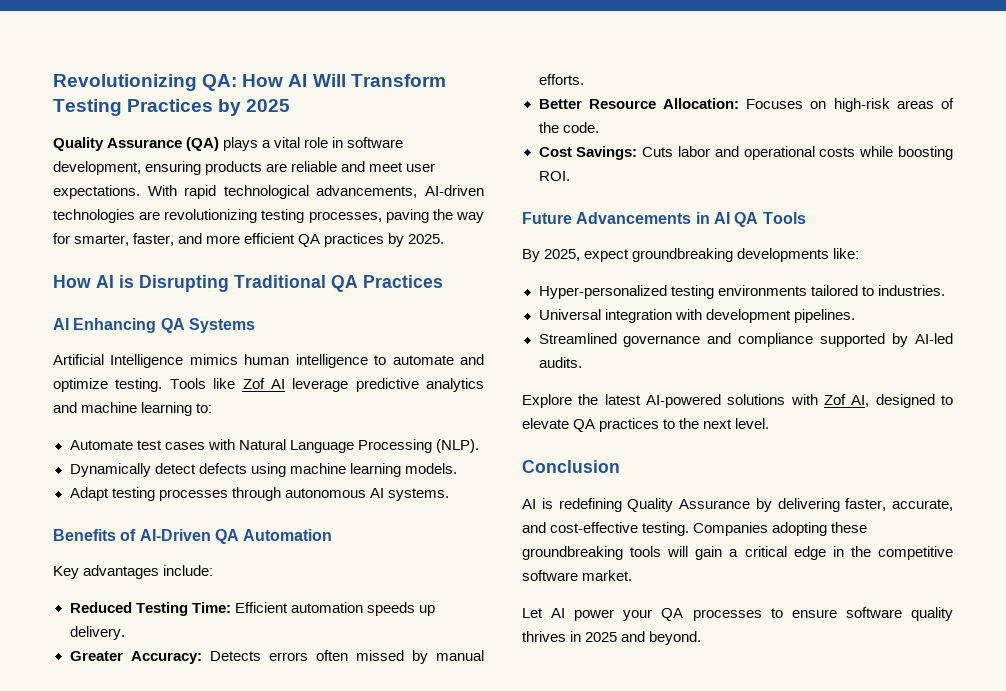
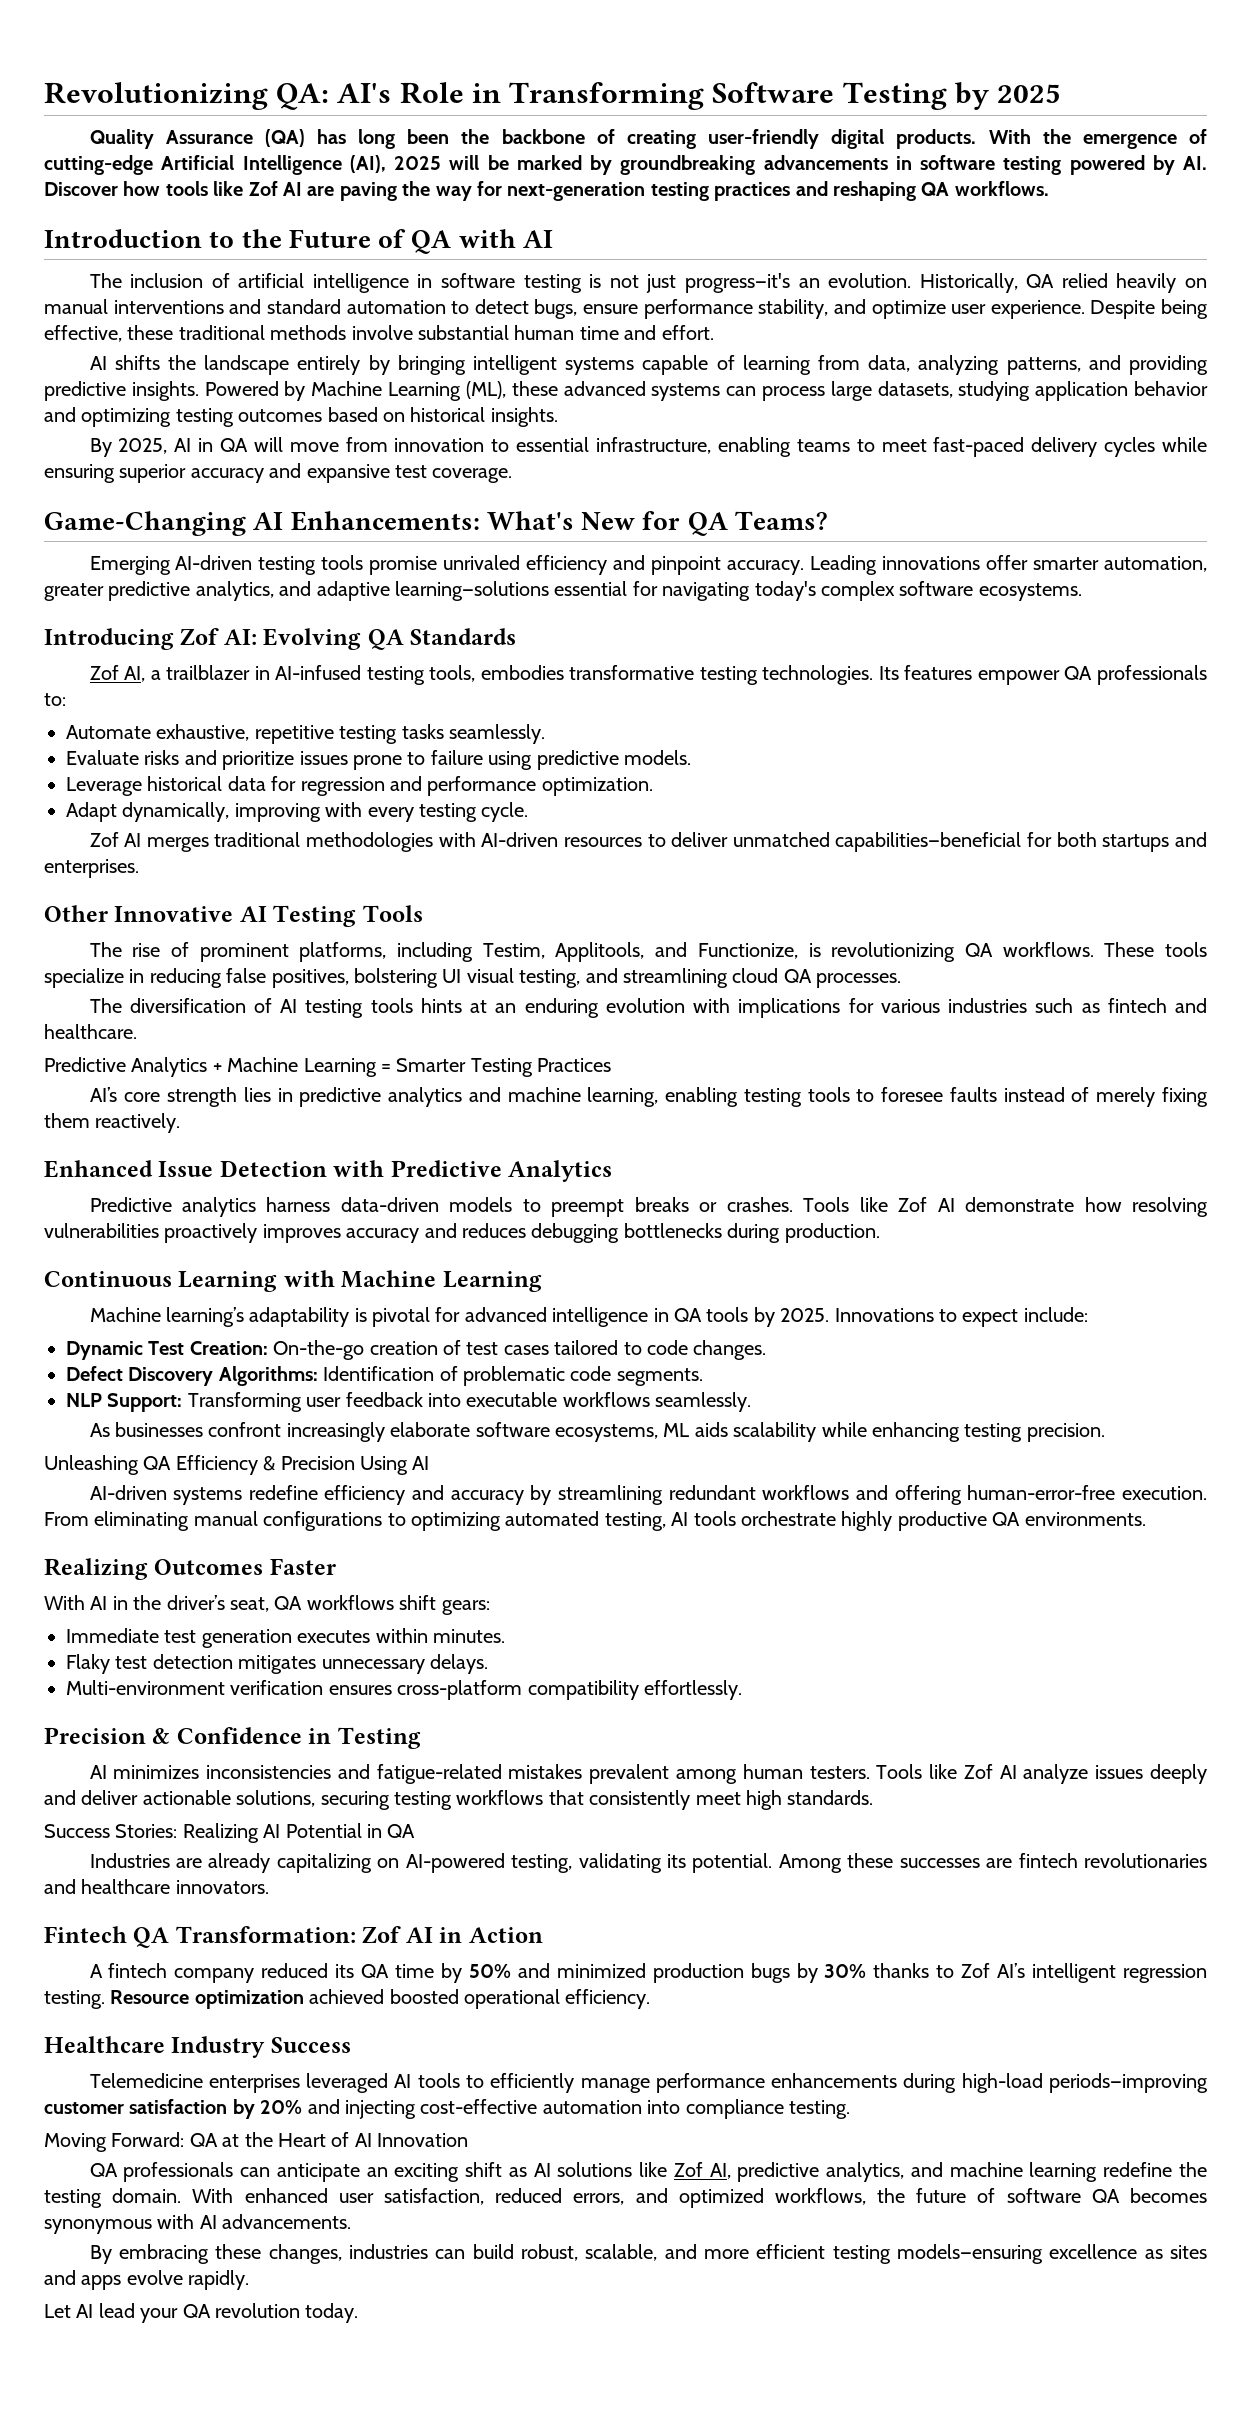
[242,74,446,87] [53,99,214,116] How AI Will Transform Testing Practices -> [337,82,947,110] AI's Role in Transforming Software Testing
[223,137,404,151] [53,161,436,175] [53,185,484,199] [53,209,485,223] [53,233,445,247] [53,275,443,292] [53,318,255,333] [53,354,485,368] [53,378,484,392] [53,402,213,416] [69,439,479,453] [69,463,457,477] [69,487,449,501] [53,529,333,544] [53,565,214,579] [69,602,435,616] [69,626,125,640] [69,650,484,664] [538,74,584,85] [538,98,954,112] [538,122,599,133] [538,146,953,160] [538,171,570,181] [522,212,806,227] [522,248,860,262] [538,285,945,299] [538,309,855,323] [538,333,953,347] [538,357,582,368] [522,394,953,408] [522,418,770,432] [522,460,620,473] [522,498,953,512] [522,522,868,536] [522,546,953,560] [522,570,633,581] plays a vital role in software development, ensuring products are reliable and meet user expectations. With rapid technological advancements, AI-driven technologies are revolutionizing testing processes, paving the way for smarter, faster, and more efficient QA practices by 2025. // How AI is Disrupting Traditional QA Practices // AI Enhancing QA Systems // Artificial Intelligence mimics human intelligence to automate and optimize testing. Tools like Zof AI leverage predictive analytics and machine learning to: // Automate test cases with Natural Language Processing (NLP). // Dynamically detect defects using machine learning models. // Adapt testing processes through autonomous AI systems. // Benefits of AI-Driven QA Automation // Key advantages include: // Reduced Testing Time: Efficient automation speeds up delivery. // Greater Accuracy: Detects errors often missed by manual efforts. // Better Resource Allocation: Focuses on high-risk areas of the code. // Cost Savings: Cuts labor and operational costs while boosting ROI. // Future Advancements in AI QA Tools // By 2025, expect groundbreaking developments like: // Hyper-personalized testing environments tailored to industries. // Universal integration with development pipelines. // Streamlined governance and compliance supported by AI-led audits. // Explore the latest AI-powered solutions with Zof AI, designed to elevate QA practices to the next level. // Conclusion // AI is redefining Quality Assurance by delivering faster, accurate, and cost-effective testing. Companies adopting these groundbreaking tools will gain a critical edge in the competitive software market. -> [316,129,1208,149] [44,155,1207,175] [44,181,1049,201] [44,229,554,254] [89,273,1207,293] [44,299,1208,319] [44,325,714,342] [89,355,1208,375] [44,381,1208,401] [44,407,558,427] [89,437,1207,457] [44,463,513,483] [44,511,829,536] [89,555,1207,575] [44,581,1082,601] [44,628,517,650] [89,665,1208,685] [44,693,66,706] [66,724,545,744] [66,750,691,770] [66,776,653,796] [66,802,529,822] [89,832,1208,852] [44,859,139,878] [44,905,423,927] [89,942,1207,962] [44,968,902,988] [89,998,1207,1018] [44,1024,137,1039] [44,1057,612,1077] [89,1087,1208,1107] [44,1113,181,1133] [44,1160,613,1182] [89,1197,1209,1217] [44,1223,880,1243] [44,1270,542,1292] [89,1307,1088,1327] [66,1340,767,1360] [66,1366,703,1386] [66,1392,752,1412] [89,1422,1105,1442] [44,1455,430,1475] [89,1485,1207,1505] [44,1511,1146,1531] [44,1558,336,1580] [44,1595,490,1615] [66,1628,505,1648] [66,1654,488,1674] [66,1680,742,1700] [44,1727,421,1749] [89,1764,1208,1784] [44,1790,874,1810] [44,1823,416,1843] [89,1853,1207,1873] [44,1879,269,1894] [44,1926,543,1948] [89,1963,1207,1983] [44,1989,651,2009] [44,2036,351,2058] [89,2073,1208,2093] [44,2099,850,2119] [44,2132,469,2152] [89,2162,1207,2182] [44,2188,1207,2208] [44,2214,352,2234] [89,2244,1208,2264] [44,2270,250,2290] has long been the backbone of creating user-friendly digital products. With the emergence of cutting-edge Artificial Intelligence (AI), 2025 will be marked by groundbreaking advancements in software testing powered by AI. Discover how tools like Zof AI are paving the way for next-generation testing practices and reshaping QA workflows. // Introduction to the Future of QA with AI // The inclusion of artificial intelligence in software testing is not just progress—it's an evolution. Historically, QA relied heavily on manual interventions and standard automation to detect bugs, ensure performance stability, and optimize user experience. Despite being effective, these traditional methods involve substantial human time and effort. // AI shifts the landscape entirely by bringing intelligent systems capable of learning from data, analyzing patterns, and providing predictive insights. Powered by Machine Learning (ML), these advanced systems can process large datasets, studying application behavior and optimizing testing outcomes based on historical insights. // By 2025, AI in QA will move from innovation to essential infrastructure, enabling teams to meet fast-paced delivery cycles while ensuring superior accuracy and expansive test coverage. // Game-Changing AI Enhancements: What's New for QA Teams? // Emerging AI-driven testing tools promise unrivaled efficiency and pinpoint accuracy. Leading innovations offer smarter automation, greater predictive analytics, and adaptive learning—solutions essential for navigating today's complex software ecosystems. // Introducing Zof AI: Evolving QA Standards // Zof AI, a trailblazer in AI-infused testing tools, embodies transformative testing technologies. Its features empower QA professionals to: // Automate exhaustive, repetitive testing tasks seamlessly. // Evaluate risks and prioritize issues prone to failure using predictive models. // Leverage historical data for regression and performance optimization. // Adapt dynamically, improving with every testing cycle. // Zof AI merges traditional methodologies with AI-driven resources to deliver unmatched capabilities—beneficial for both startups and enterprises. // Other Innovative AI Testing Tools // The rise of prominent platforms, including Testim, Applitools, and Functionize, is revolutionizing QA workflows. These tools specialize in reducing false positives, bolstering UI visual testing, and streamlining cloud QA processes. // The diversification of AI testing tools hints at an enduring evolution with implications for various industries such as fintech and healthcare. // Predictive Analytics + Machine Learning = Smarter Testing Practices // AI’s core strength lies in predictive analytics and machine learning, enabling testing tools to foresee faults instead of merely fixing them reactively. // Enhanced Issue Detection with Predictive Analytics // Predictive analytics harness data-driven models to preempt breaks or crashes. Tools like Zof AI demonstrate how resolving vulnerabilities proactively improves accuracy and reduces debugging bottlenecks during production. // Continuous Learning with Machine Learning // Machine learning’s adaptability is pivotal for advanced intelligence in QA tools by 2025. Innovations to expect include: // Dynamic Test Creation: On-the-go creation of test cases tailored to code changes. // Defect Discovery Algorithms: Identification of problematic code segments. // NLP Support: Transforming user feedback into executable workflows seamlessly. // As businesses confront increasingly elaborate software ecosystems, ML aids scalability while enhancing testing precision. // Unleashing QA Efficiency & Precision Using AI // AI-driven systems redefine efficiency and accuracy by streamlining redundant workflows and offering human-error-free execution. From eliminating manual configurations to optimizing automated testing, AI tools orchestrate highly productive QA environments. // Realizing Outcomes Faster // With AI in the driver’s seat, QA workflows shift gears: // Immediate test generation executes within minutes. // Flaky test detection mitigates unnecessary delays. // Multi-environment verification ensures cross-platform compatibility effortlessly. // Precision & Confidence in Testing // AI minimizes inconsistencies and fatigue-related mistakes prevalent among human testers. Tools like Zof AI analyze issues deeply and deliver actionable solutions, securing testing workflows that consistently meet high standards. // Success Stories: Realizing AI Potential in QA // Industries are already capitalizing on AI-powered testing, validating its potential. Among these successes are fintech revolutionaries and healthcare innovators. // Fintech QA Transformation: Zof AI in Action // A fintech company reduced its QA time by 50% and minimized production bugs by 30% thanks to Zof AI’s intelligent regression testing. Resource optimization achieved boosted operational efficiency. // Healthcare Industry Success // Telemedicine enterprises leveraged AI tools to efficiently manage performance enhancements during high-load periods—improving customer satisfaction by 20% and injecting cost-effective automation into compliance testing. // Moving Forward: QA at the Heart of AI Innovation // QA professionals can anticipate an exciting shift as AI solutions like Zof AI, predictive analytics, and machine learning redefine the testing domain. With enhanced user satisfaction, reduced errors, and optimized workflows, the future of software QA becomes synonymous with AI advancements. // By embracing these changes, industries can build robust, scalable, and more efficient testing models—ensuring excellence as sites and apps evolve rapidly.
[574,609,615,621] power -> [98,2303,135,2318] lead
[692,607,953,621] [522,631,702,645] processes to ensure software quality thrives in 2025 and beyond. -> [215,2303,359,2323] revolution today.

